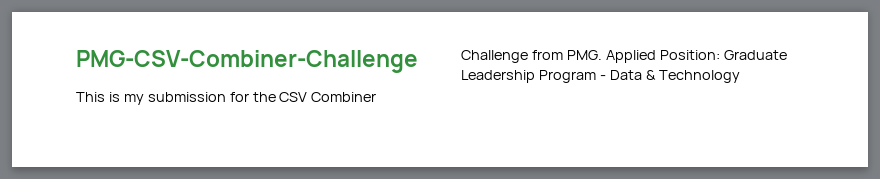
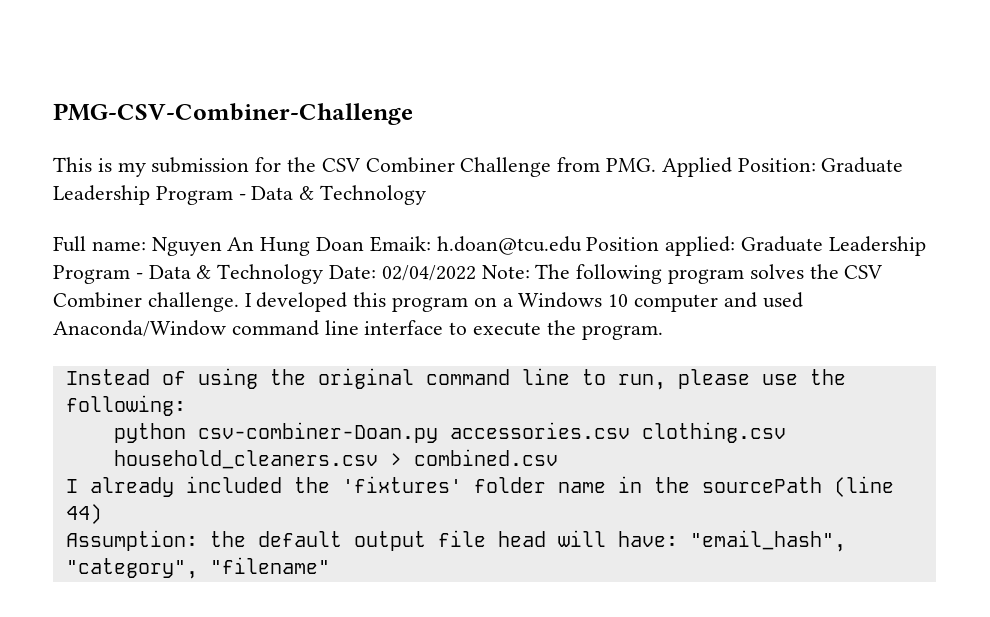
(740, 76) none -> [53,236,926,256] [53,264,883,284] [53,292,803,312] [53,320,663,340] [65,368,846,390] [65,395,186,416] [113,422,786,443] [113,449,558,469] [65,476,894,497] [65,504,102,524] [65,530,846,552] [65,557,330,579] // Full name: Nguyen An Hung Doan Emaik: h.doan@tcu.edu Position applied: Graduate Leadership Program - Data & Technology Date: 02/04/2022 Note: The following program solves the CSV Combiner challenge. I developed this program on a Windows 10 computer and used Anaconda/Window command line interface to execute the program. // Instead of using the original command line to run, please use the following: // python csv-combiner-Doan.py accessories.csv clothing.csv household_cleaners.csv > combined.csv // I already included the 'fixtures' folder name in the sourcePath (line 44) // Assumption: the default output file head will have: "email_hash", "category", "filename"

